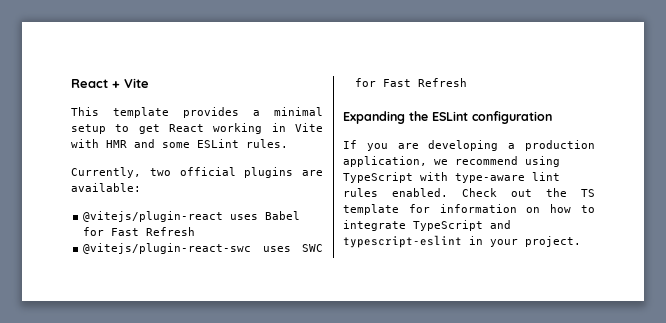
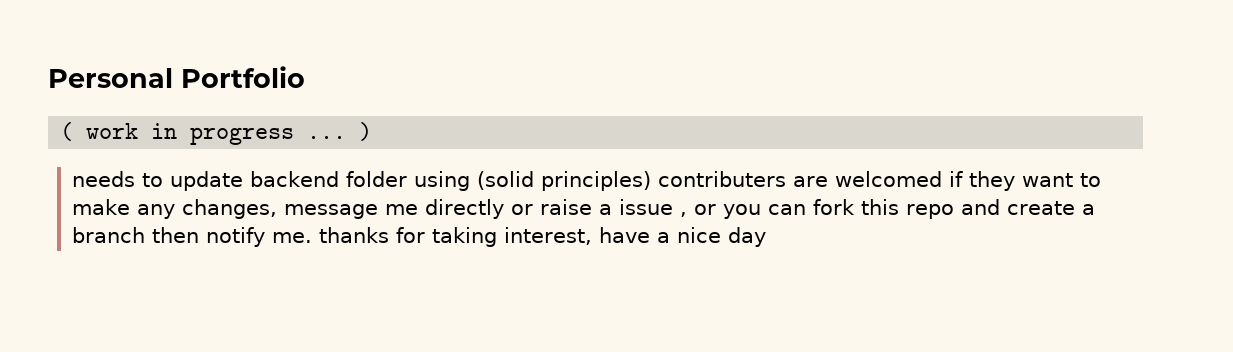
[71,78,149,88] [71,107,323,118] [71,123,323,134] [71,139,288,148] [71,167,323,178] [71,183,141,192] [83,211,301,222] [83,227,196,236] [83,243,323,254] [355,78,468,87] [343,111,552,124] [343,140,595,151] [343,156,560,167] [343,172,560,183] [343,188,595,197] [343,204,595,215] [343,220,511,231] [343,235,581,248] React + Vite // This template provides a minimal setup to get React working in Vite with HMR and some ESLint rules. // Currently, two official plugins are available: // @vitejs/plugin-react uses Babel for Fast Refresh // @vitejs/plugin-react-swc uses SWC for Fast Refresh // Expanding the ESLint configuration // If you are developing a production application, we recommend using TypeScript with type-aware lint rules enabled. Check out the TS template for information on how to integrate TypeScript and typescript-eslint in your project. -> [48,66,305,88] [60,122,373,145] [71,171,1101,191] [71,199,1095,219] [71,227,766,247] Personal Portfolio // ( work in progress ... ) // needs to update backend folder using (solid principles) contributers are welcomed if they want to make any changes, message me directly or raise a issue , or you can fork this repo and create a branch then notify me. thanks for taking interest, have a nice day

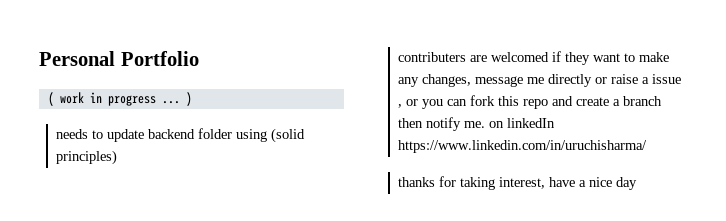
(651, 181) none -> (118, 157) //
(312, 237) none -> [489,118,556,128] [398,140,648,153] on linkedIn https://www.linkedin.com/in/uruchisharma/ //

